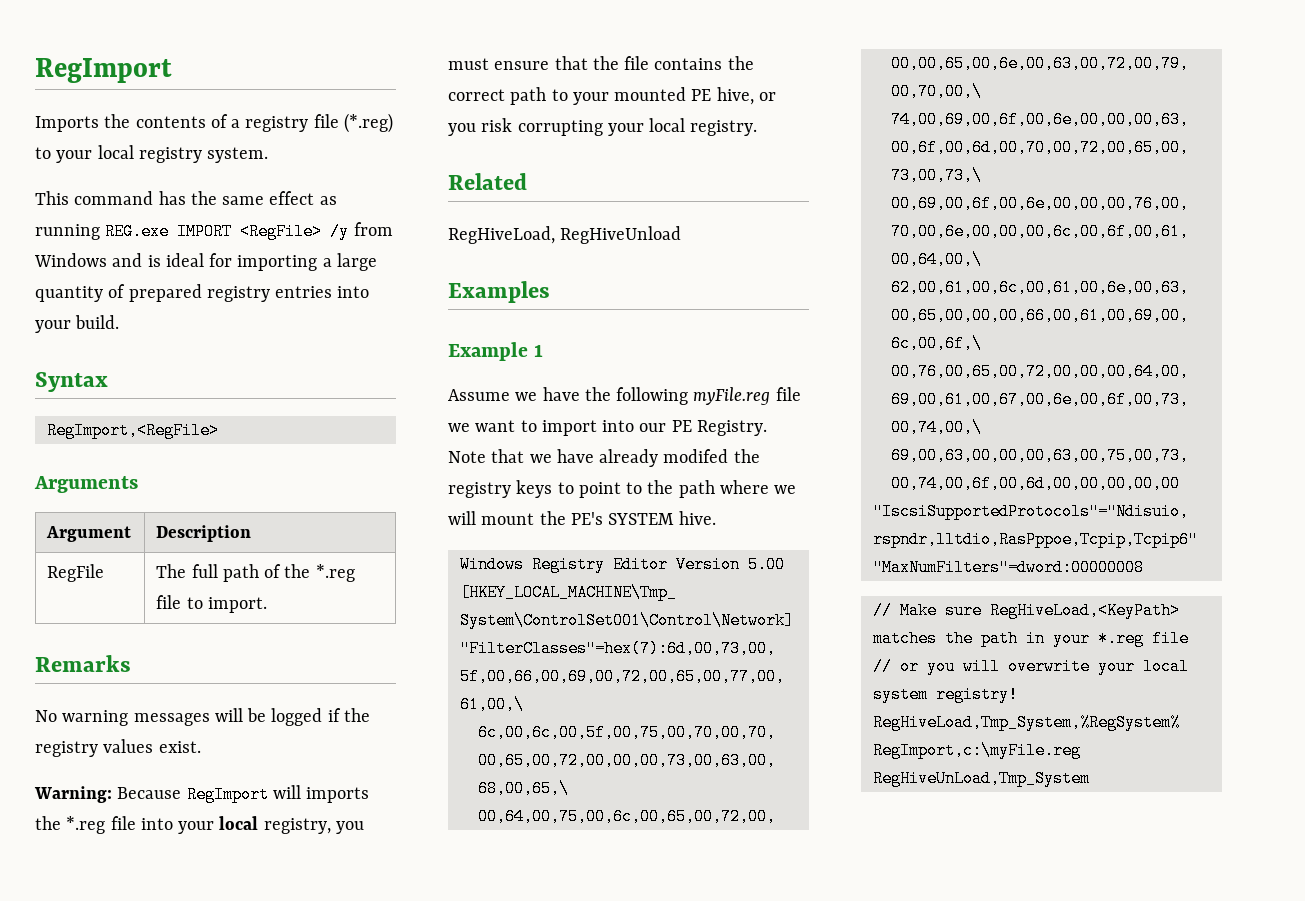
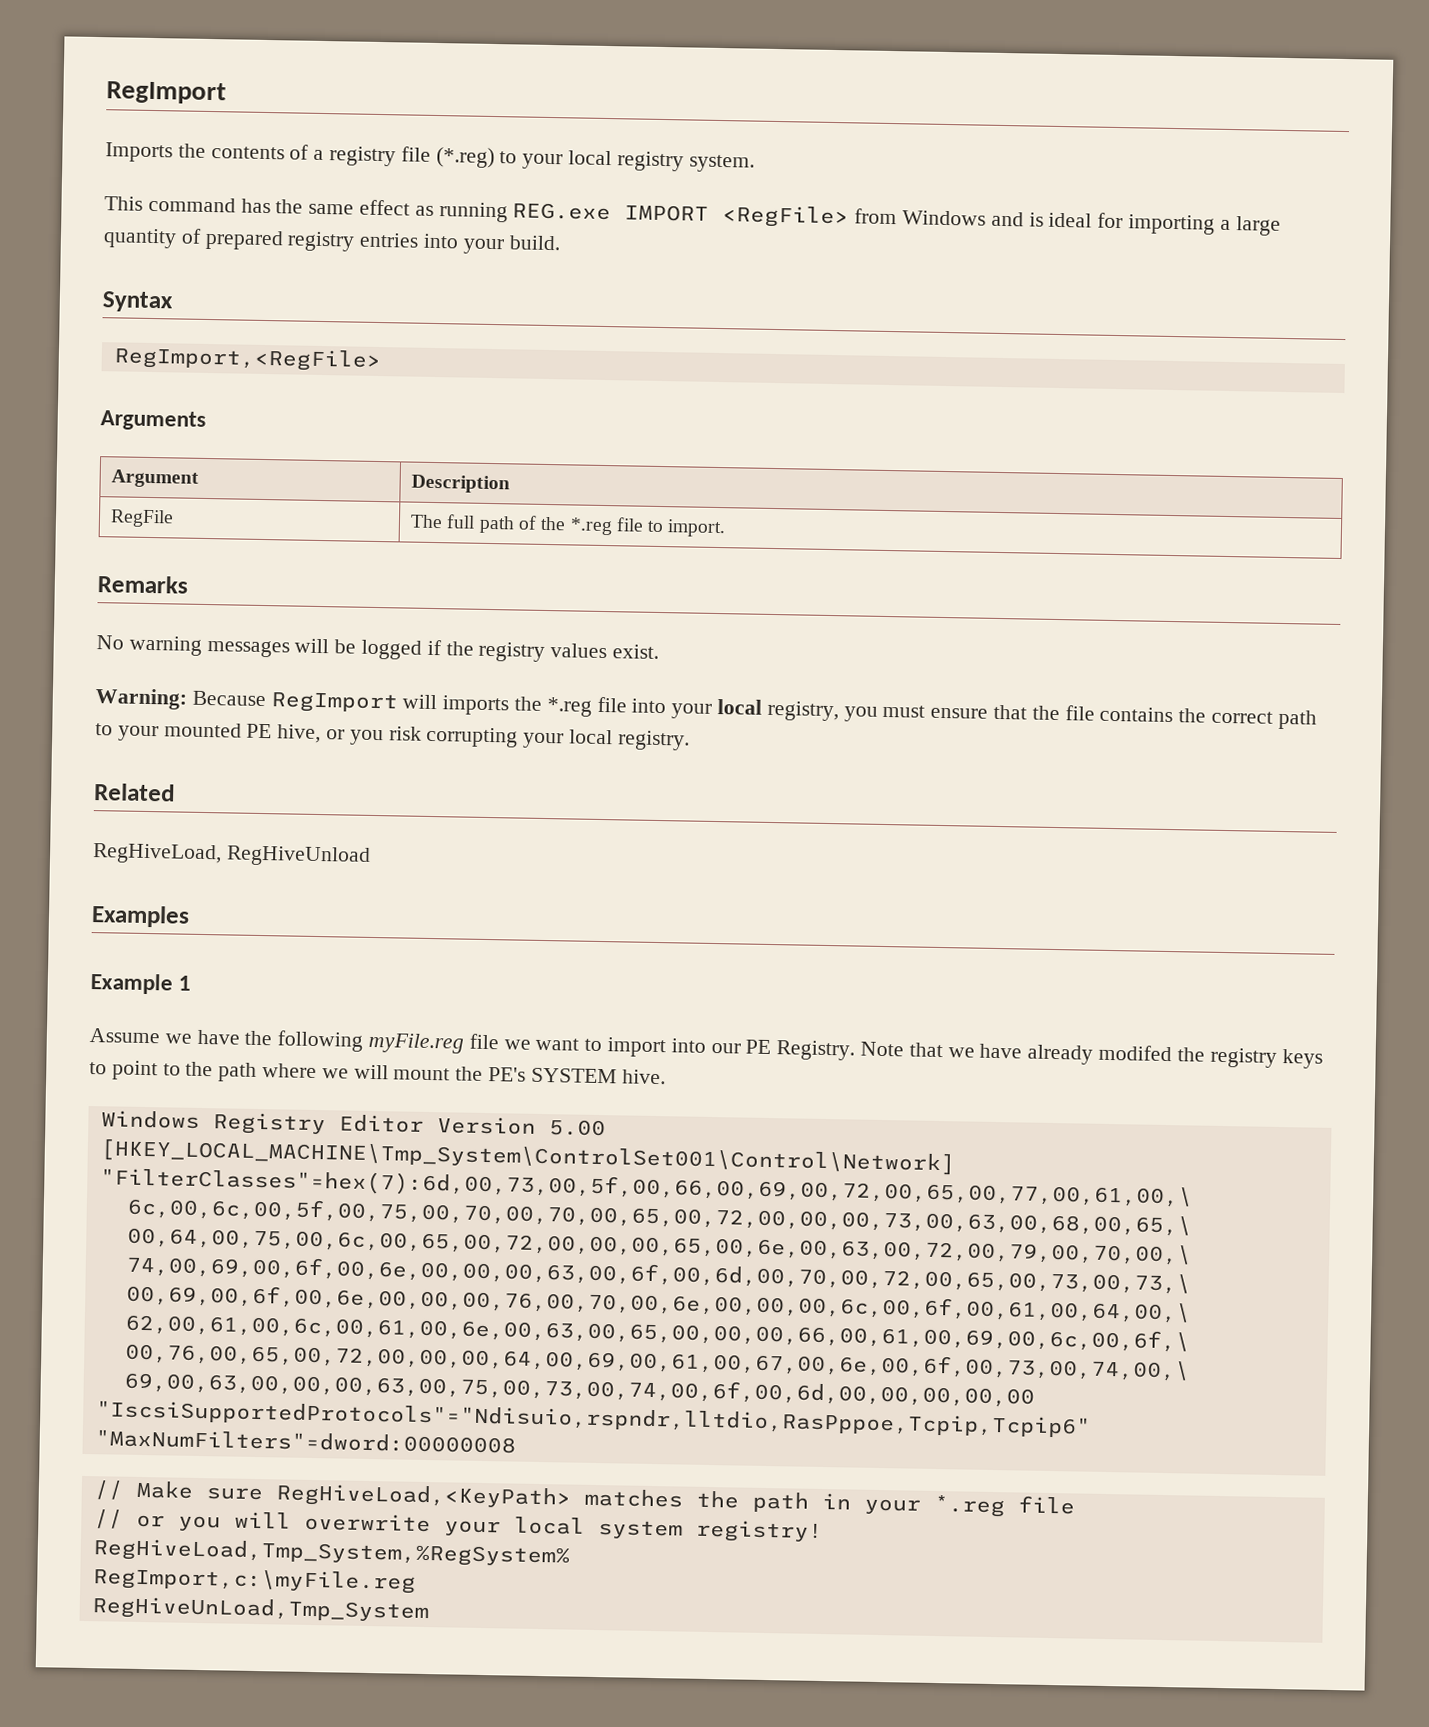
[330,223,350,240] /y -> (850, 217) none

